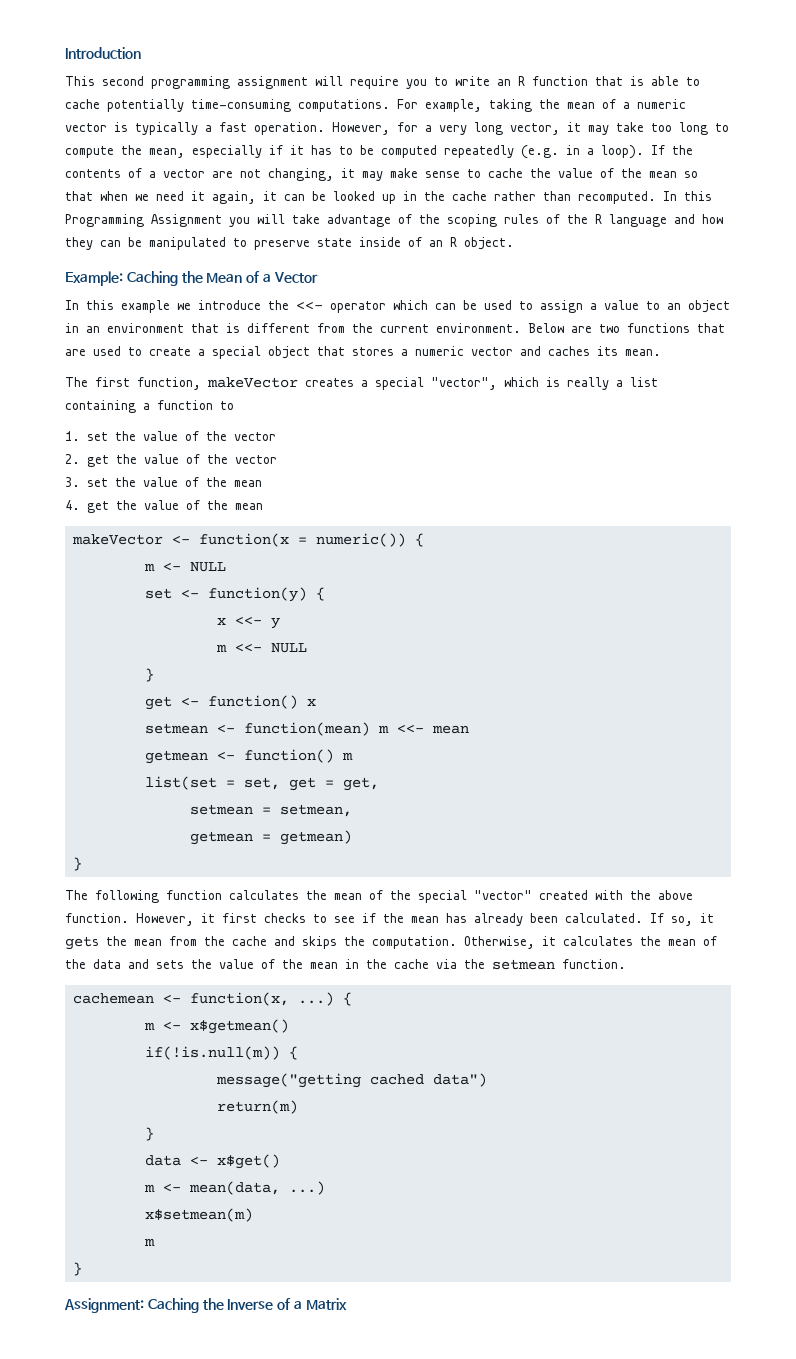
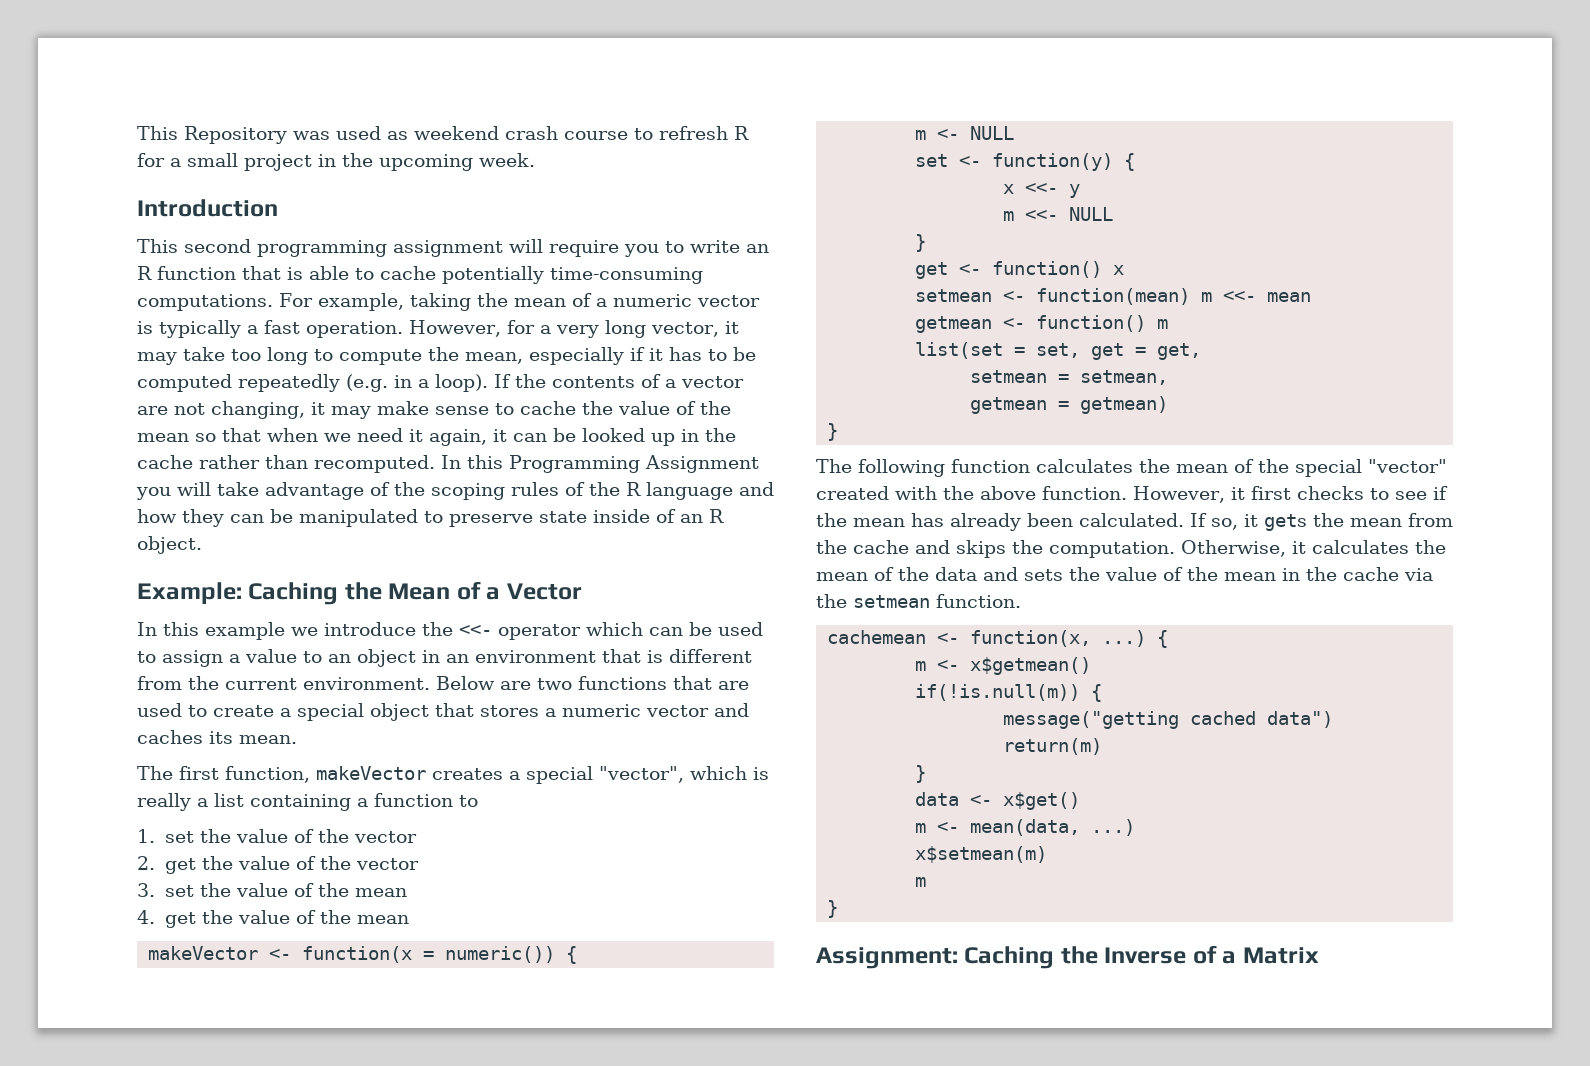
(65, 53) none -> [137,126,749,144] [137,153,535,171] This Repository was used as weekend crash course to refresh R for a small project in the upcoming week. //

